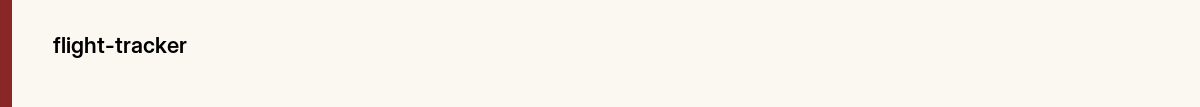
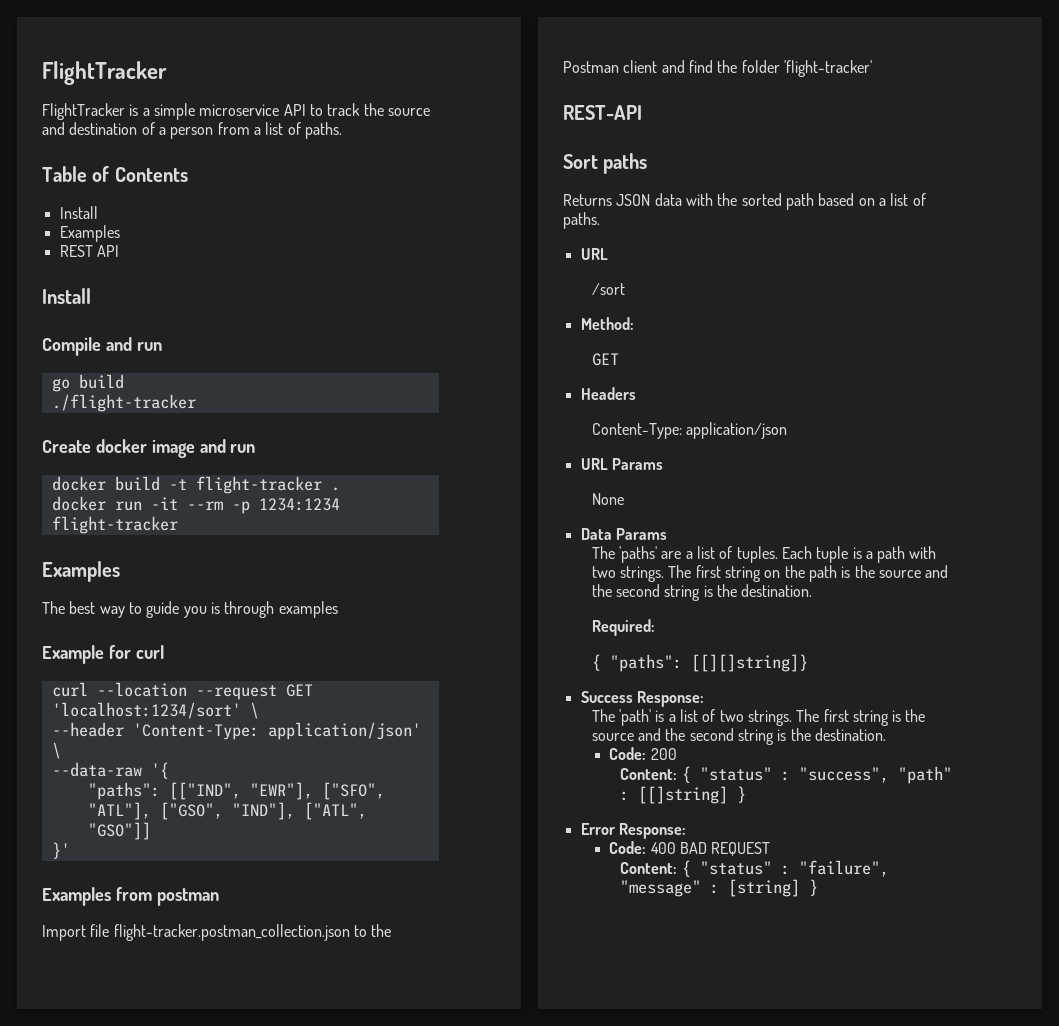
[53,37,187,58] flight-tracker -> [42,61,167,85] [42,103,430,120] [42,122,342,139] [42,166,188,182] [59,206,98,219] [59,225,120,242] [59,245,119,257] [42,288,91,304] [42,337,162,356] [51,374,124,392] [51,394,196,412] [42,439,256,458] [51,476,340,494] [51,496,340,514] [51,516,178,534] [42,561,120,582] [42,601,338,618] [42,645,164,664] [51,682,313,700] [51,702,259,719] [51,722,421,740] [51,742,61,759] [51,762,169,779] [87,782,385,800] [87,802,367,820] [87,822,151,840] [51,842,70,859] [42,887,219,906] [42,924,392,941] [563,60,872,77] [563,105,642,120] [563,153,648,174] [563,193,926,210] [563,212,600,229] [580,248,608,260] [591,283,625,295] [580,317,634,330] [591,353,619,366] [580,387,636,400] [591,422,787,439] [580,458,663,470] [591,493,624,505] [580,528,667,540] [591,546,937,563] [591,565,949,582] [591,584,813,601] [591,619,655,636] [591,654,808,672] [580,691,704,707] [591,709,926,726] [591,728,886,745] [609,747,677,760] [620,766,952,784] [620,786,747,804] [580,823,686,839] [609,841,771,856] [620,860,889,877] [620,879,819,897] FlightTracker // FlightTracker is a simple microservice API to track the source and destination of a person from a list of paths. // Table of Contents // Install // Examples // REST API // Install // Compile and run // go build // ./flight-tracker // Create docker image and run // docker build -t flight-tracker . // docker run -it --rm -p 1234:1234 flight-tracker // Examples // The best way to guide you is through examples // Example for curl // curl --location --request GET 'localhost:1234/sort' \ // --header 'Content-Type: application/json' \ // --data-raw '{ // "paths": [["IND", "EWR"], ["SFO", "ATL"], ["GSO", "IND"], ["ATL", "GSO"]] // }' // Examples from postman // Import file flight-tracker.postman_collection.json to the Postman client and find the folder 'flight-tracker' // REST-API // Sort paths // Returns JSON data with the sorted path based on a list of paths. // URL // /sort // Method: // GET // Headers // Content-Type: application/json // URL Params // None // Data Params // The 'paths' are a list of tuples. Each tuple is a path with two strings. The first string on the path is the source and the second string is the destination. // Required: // { "paths": [[][]string]} // Success Response: // The 'path' is a list of two strings. The first string is the source and the second string is the destination. // Code: 200 // Content: { "status" : "success", "path" : [[]string] } // Error Response: // Code: 400 BAD REQUEST // Content: { "status" : "failure", "message" : [string] }

